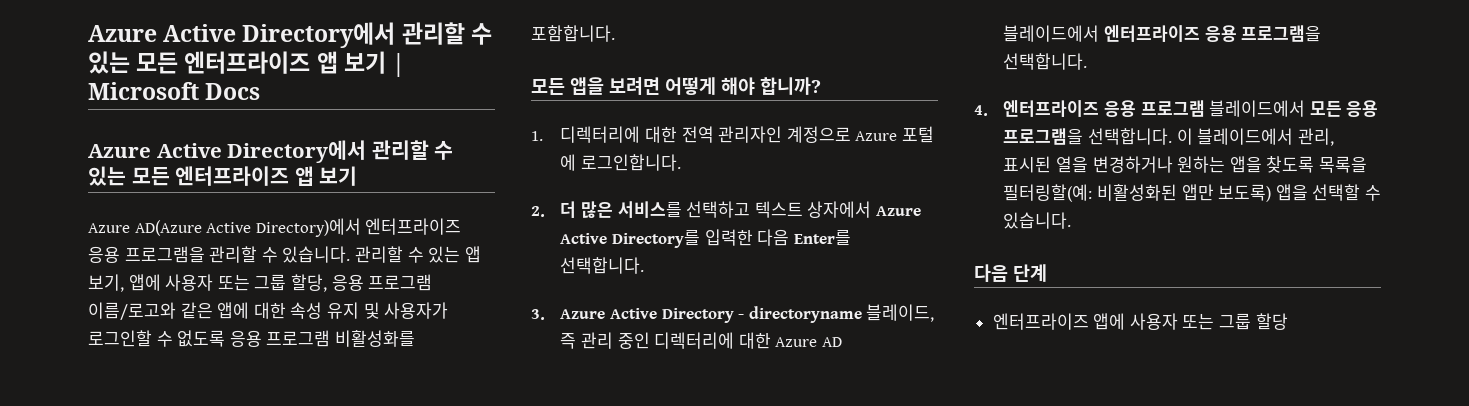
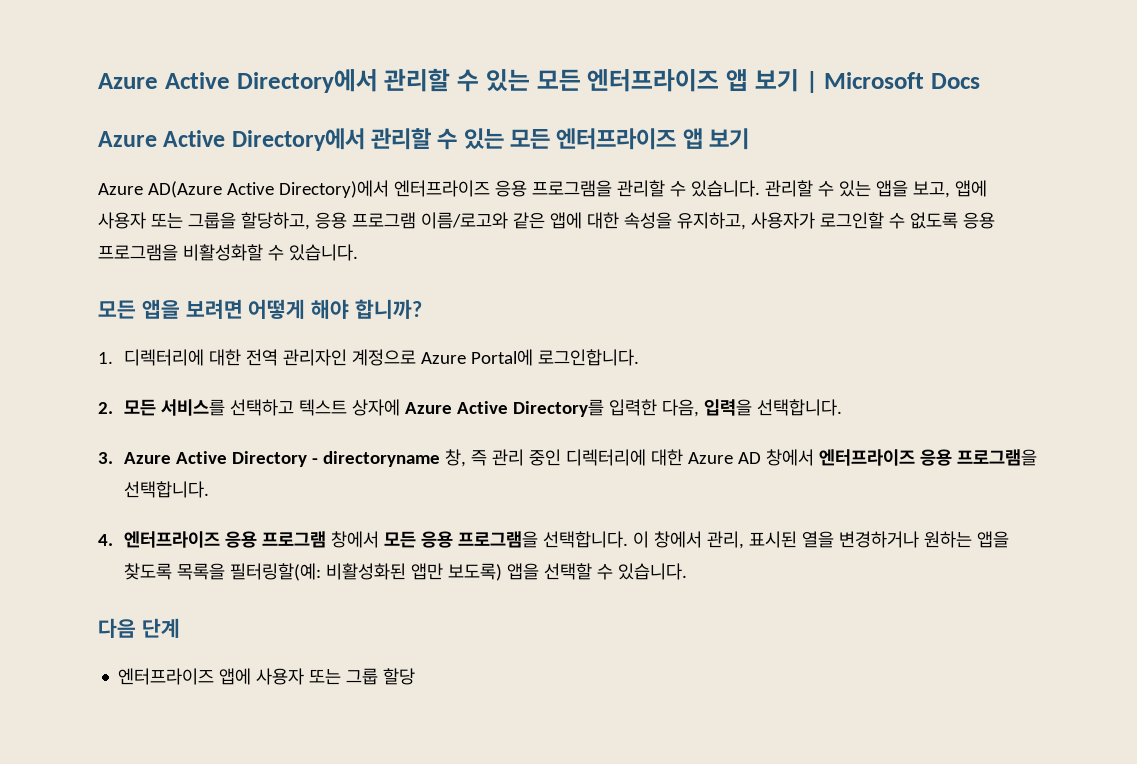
[464,246,481,263] [88,274,327,292] 앱 보기, 앱에 사용자 또는 그룹 할당, -> [875,180,987,198] [98,212,310,230] 앱을 보고, 앱에 사용자 또는 그룹을 할당하고,
[290,302,380,319] 속성 유지 및 -> [623,212,746,230] 속성을 유지하고,
[266,330,415,347] [531,25,615,42] 프로그램 비활성화를 포함합니다. -> [98,244,358,261] 프로그램을 비활성화할 수 있습니다.
[901,126,934,143] [560,154,577,171] 포털 에 -> [470,349,533,366] Portal에
[560,201,614,218] 더 많은 -> [124,399,157,416] 모든
[807,201,872,218] 상자에서 -> [351,399,400,416] 상자에
[757,229,851,246] 다음 Enter를 -> [661,399,752,417] 다음, 입력을
[866,304,935,322] 블레이드, -> [444,449,466,467] 창,
[1003,25,1100,42] 블레이드에서 -> [765,449,814,466] 창에서
[1209,100,1306,117] 블레이드에서 -> [330,531,379,548] 창에서
[1197,128,1294,145] 블레이드에서 -> [653,531,702,548] 창에서

